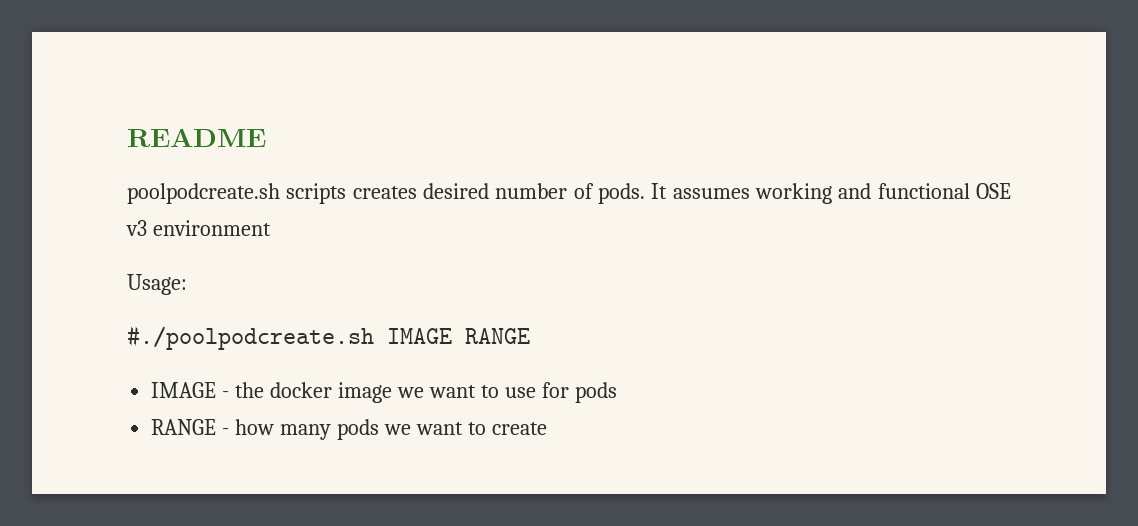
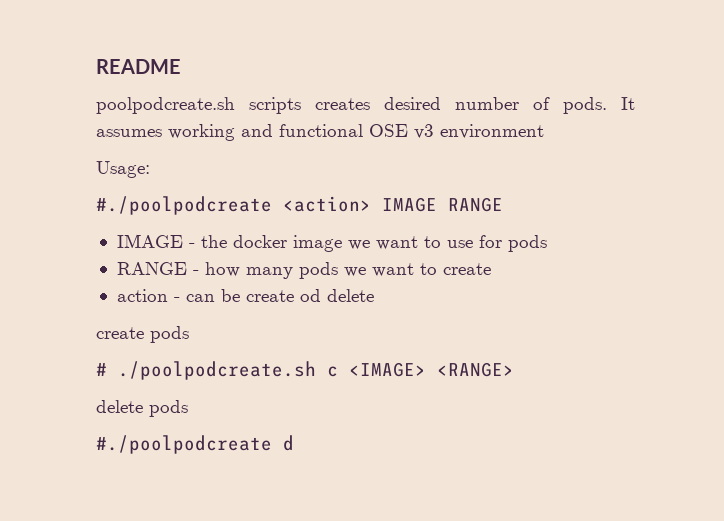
[127,325,374,350] #./poolpodcreate.sh -> [96,196,371,215] #./poolpodcreate <action>
(547, 428) none -> [116,289,374,302] [96,326,189,343] [96,361,514,380] [96,400,188,417] [96,435,294,454] // action - can be create od delete // create pods // # ./poolpodcreate.sh c <IMAGE> <RANGE> // delete pods // #./poolpodcreate d

